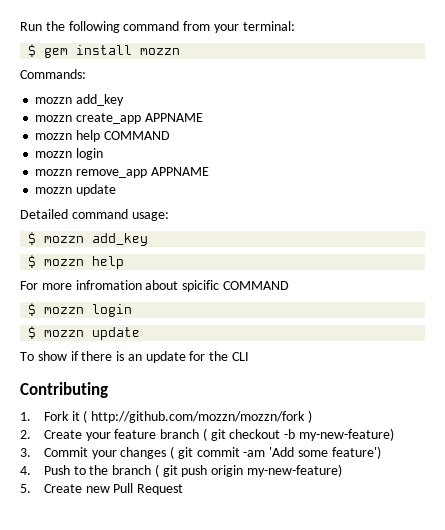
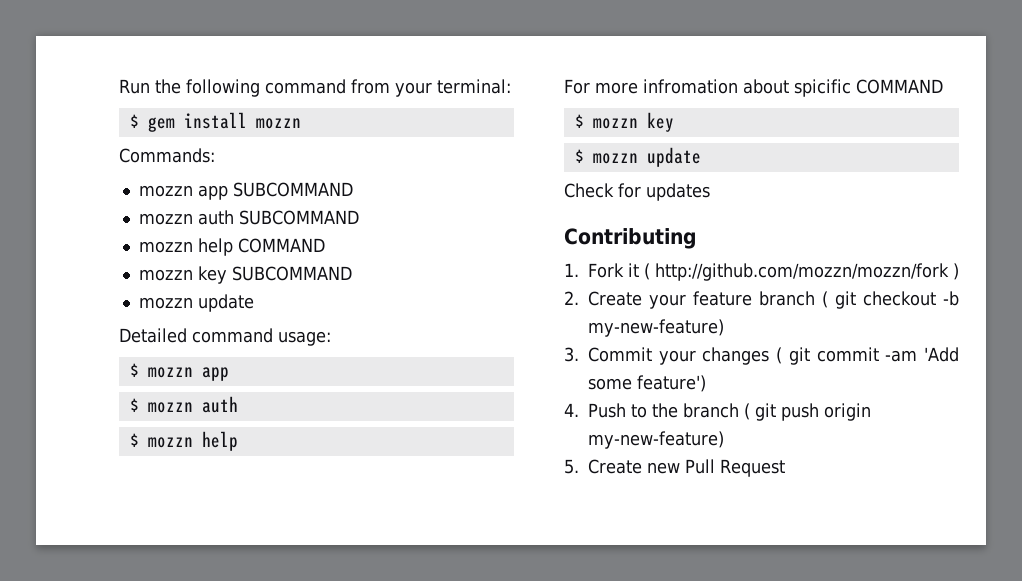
[76,94,125,106] [35,113,203,124] add_key // mozzn create_app APPNAME -> [197,182,353,200] [138,210,359,225] app SUBCOMMAND // mozzn auth SUBCOMMAND
[76,148,104,160] [35,167,209,178] login // mozzn remove_app APPNAME -> [197,266,352,284] key SUBCOMMAND
[92,233,149,246] add_key -> [201,367,229,381] [129,396,238,413] app // $ mozzn auth
[92,304,133,317] login -> [646,112,674,132] key
[20,351,250,363] To show if there is an update for the CLI -> [564,183,710,201] Check for updates

